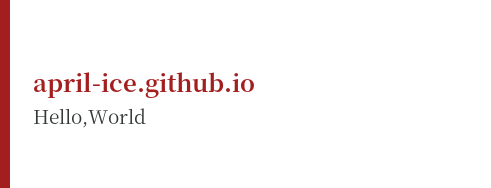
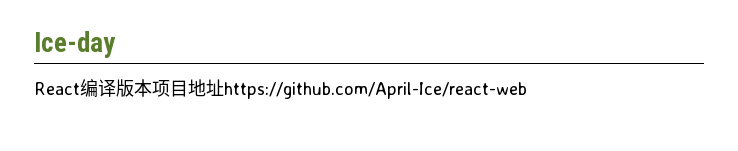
[33,72,255,98] [33,108,146,128] april-ice.github.io // Hello,World -> [34,31,116,58] [34,79,527,99] Ice-day // React编译版本项目地址https://github.com/April-Ice/react-web

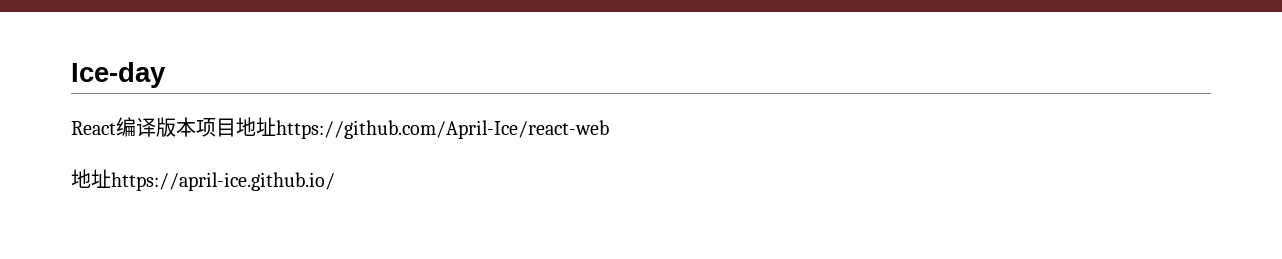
(527, 90) none -> [71,169,335,191] // 地址https://april-ice.github.io/

